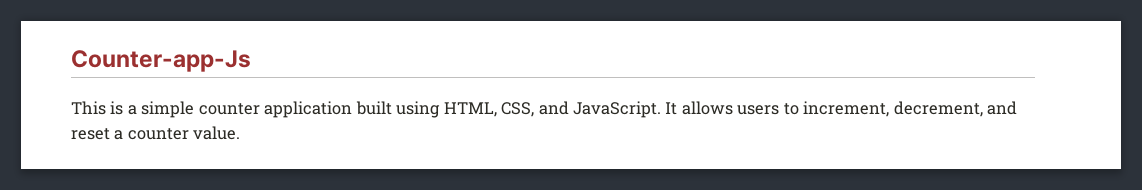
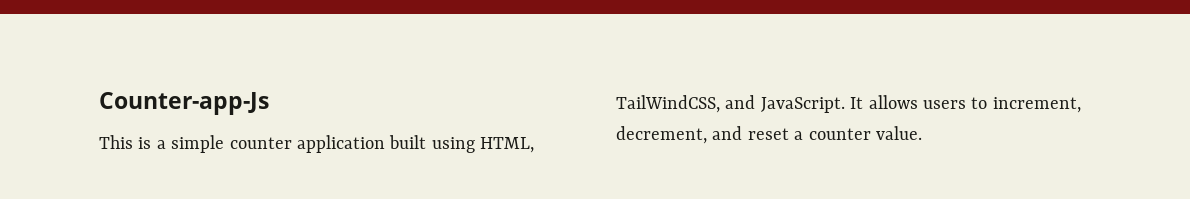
[501,102,535,117] CSS, -> [616,95,720,113] TailWindCSS,

